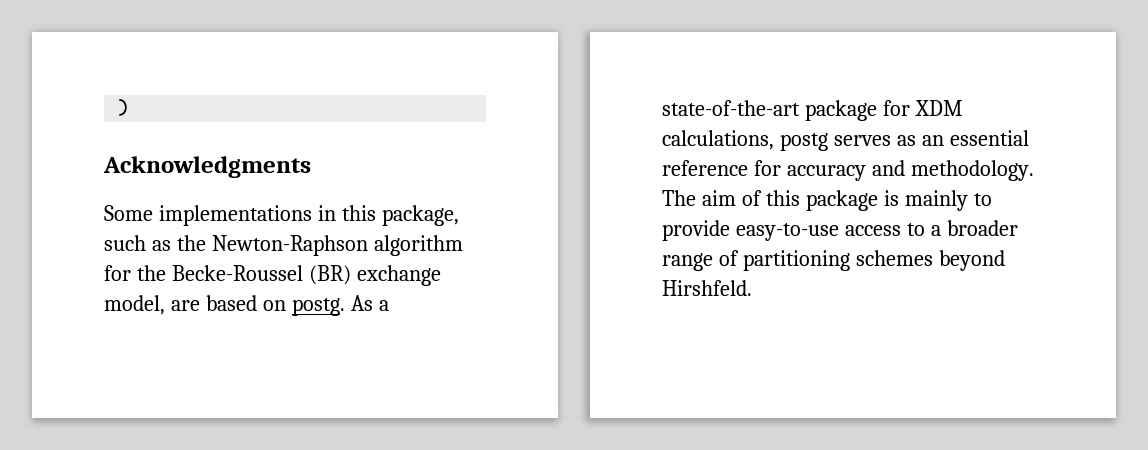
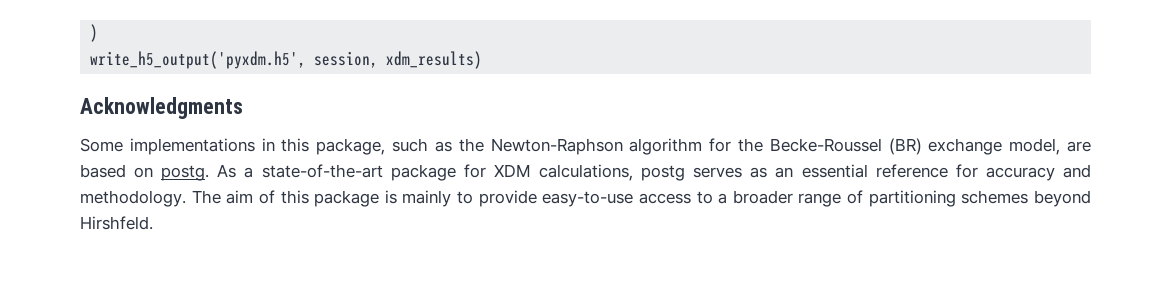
(130, 107) none -> [90,51,483,69] // write_h5_output('pyxdm.h5', session, xdm_results)

